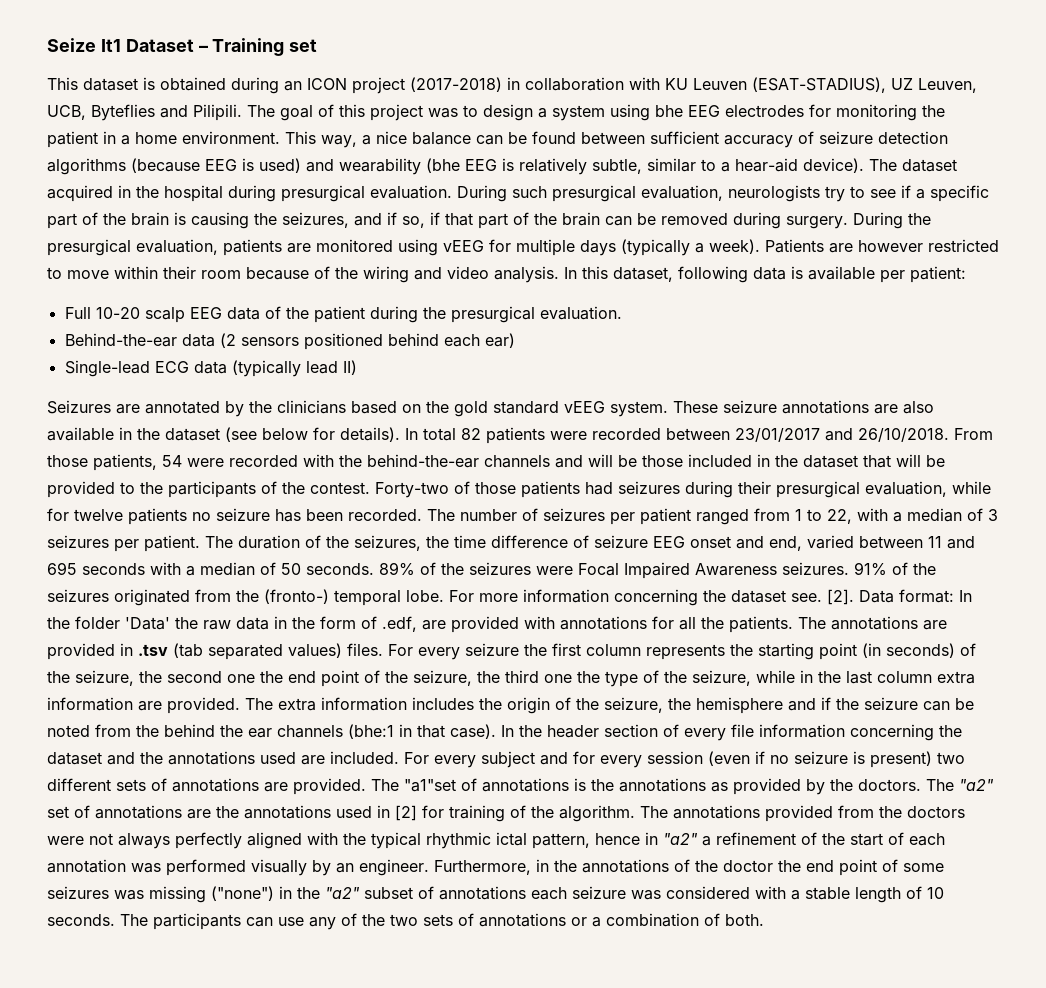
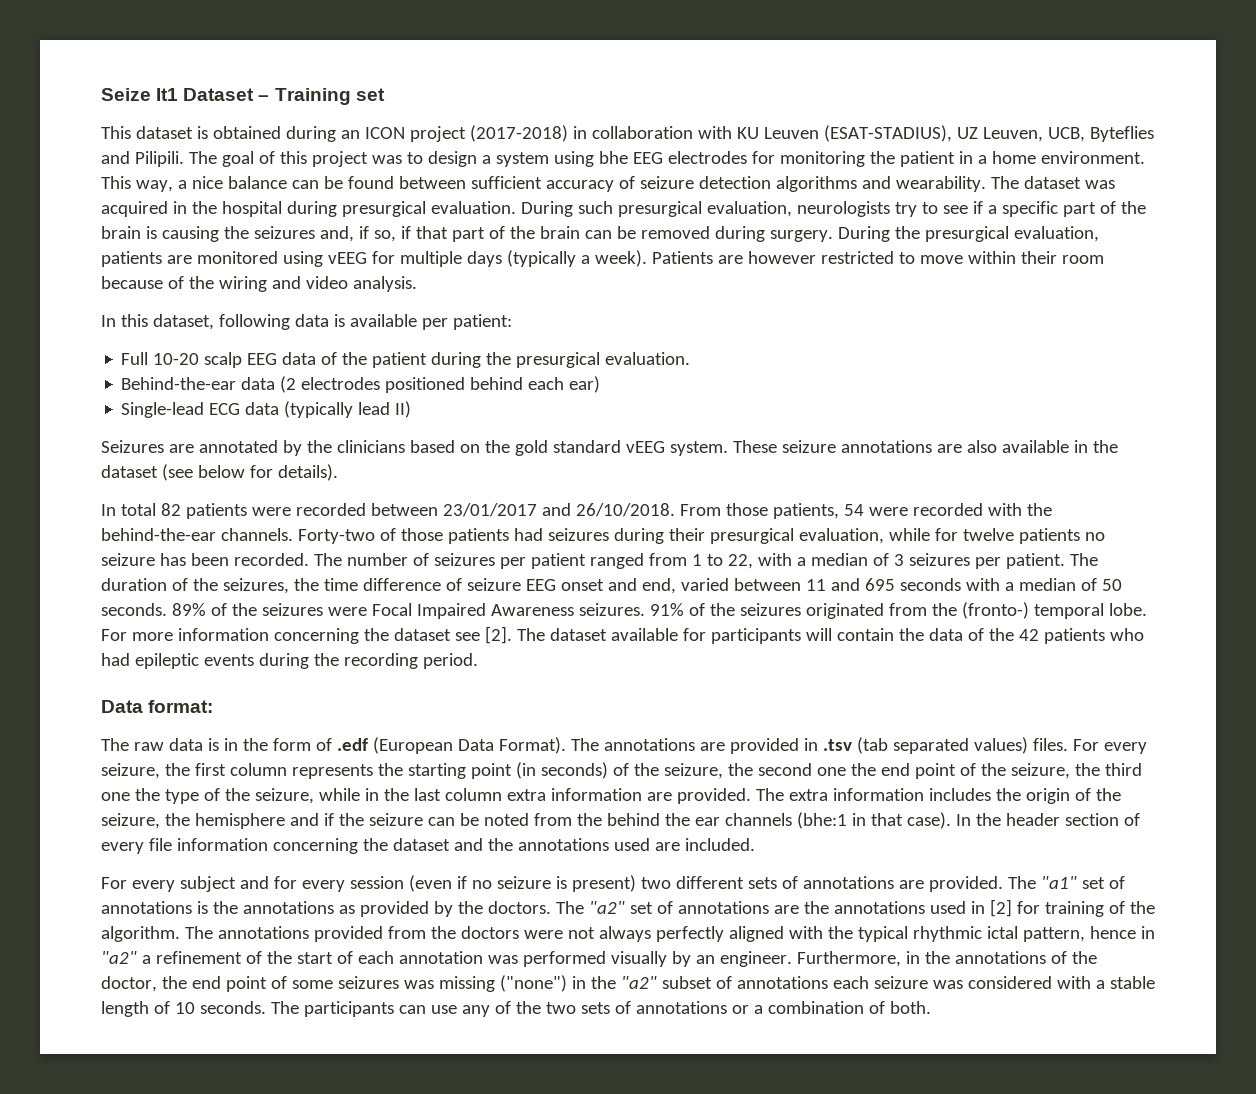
[131,158,957,175] (because EEG is used) and wearability (bhe EEG is relatively subtle, similar to a hear-aid device). The dataset -> [861,176,1115,192] and wearability. The dataset was
[282,212,382,228] seizures, and -> [253,226,354,242] seizures and,
(559, 274) none -> (417, 284) //
[240,337,299,346] sensors -> [301,377,381,390] electrodes
(400, 434) none -> (338, 472) //
[484,454,945,468] [47,481,370,498] channels and will be those included in the dataset that will be provided to the participants of the contest. -> [220,528,293,541] channels.
[791,589,972,605] [47,616,198,630] see. [2]. Data format: In the folder 'Data' the -> [454,626,1144,644] [101,653,478,669] [101,700,214,713] [101,738,129,751] see [2]. The dataset available for participants will contain the data of the 42 patients who had epileptic events during the recording period. // Data format: // The
(269, 623) none -> [207,738,219,751] is
[382,616,793,633] .edf, are provided with annotations for all the patients. -> [336,737,566,754] .edf (European Data Format).
[465,643,519,656] seizure -> [101,763,160,779] seizure,
(399, 757) none -> (755, 844) //
[404,779,456,792] "a1"set -> [1040,876,1105,889] "a1" set
[723,860,773,872] doctor -> [101,976,157,992] doctor,

